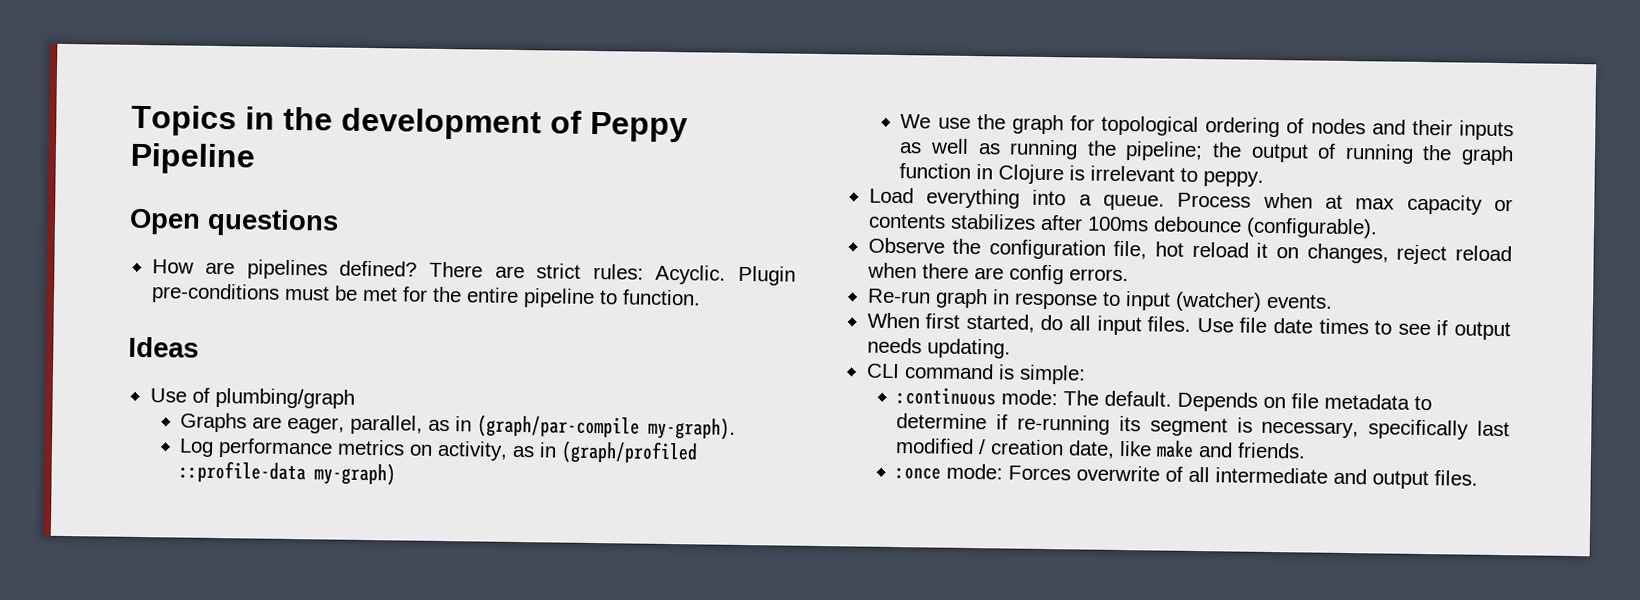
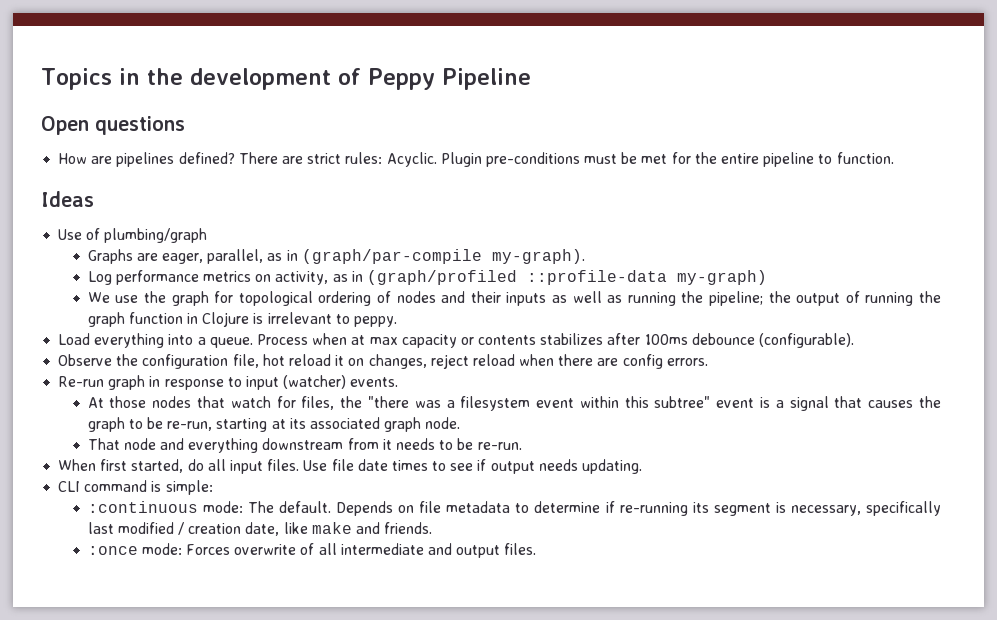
(1333, 301) none -> [87,396,941,411] [87,417,461,432] [87,438,522,453] // At those nodes that watch for files, the "there was a filesystem event within this subtree" event is a signal that causes the graph to be re-run, starting at its associated graph node. // That node and everything downstream from it needs to be re-run.

